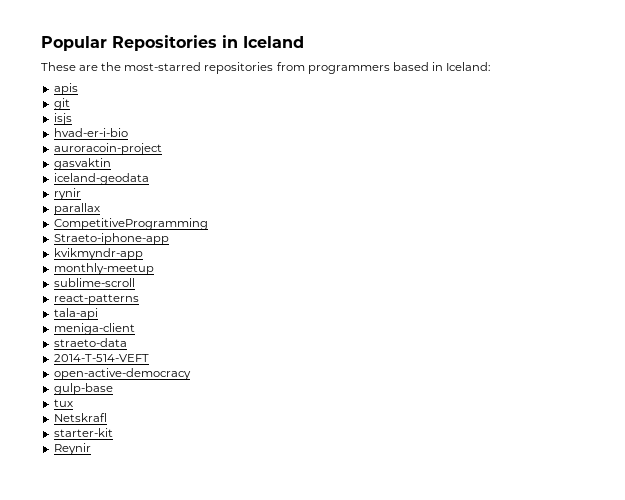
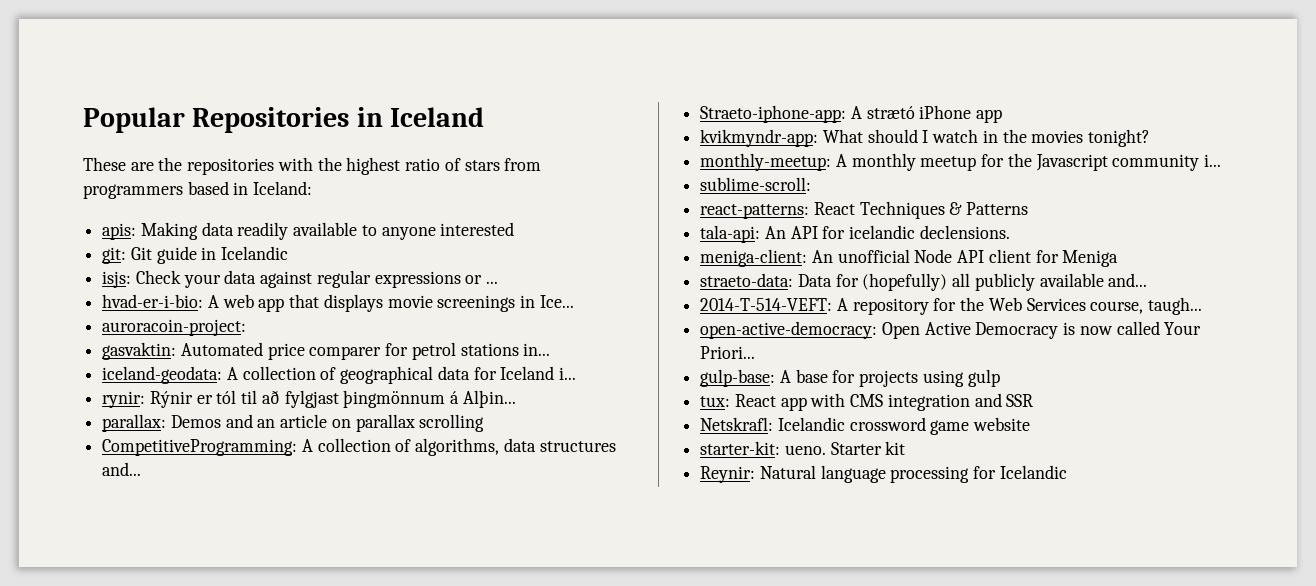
[124,62,274,74] most-starred repositories -> [187,157,500,175] repositories with the highest ratio of stars
[53,83,78,95] [53,98,70,110] [53,113,72,125] [53,128,128,137] [53,143,162,155] [53,158,111,170] [53,173,149,185] [53,188,81,200] [53,203,100,215] [53,218,208,230] [53,233,169,245] [53,248,143,260] [53,263,154,275] [53,278,135,287] [53,294,139,305] [53,308,98,320] [53,323,135,335] [53,338,127,347] [53,354,149,362] [53,368,191,380] [53,383,113,395] [53,399,73,407] [53,413,107,422] [53,428,113,437] [53,443,91,455] apis // git // isjs // hvad-er-i-bio // auroracoin-project // gasvaktin // iceland-geodata // rynir // parallax // CompetitiveProgramming // Straeto-iphone-app // kvikmyndr-app // monthly-meetup // sublime-scroll // react-patterns // tala-api // meniga-client // straeto-data // 2014-T-514-VEFT // open-active-democracy // gulp-base // tux // Netskrafl // starter-kit // Reynir -> [102,222,515,240] [102,246,289,264] [102,270,499,288] [102,294,574,312] [102,319,247,336] [102,342,551,360] [102,366,577,384] [102,390,516,408] [102,414,485,432] [102,438,616,456] [102,462,142,476] [700,105,1003,123] [700,129,1151,147] [700,153,1222,171] [700,177,812,191] [700,201,1029,219] [700,225,1010,243] [700,249,1119,267] [700,273,1148,291] [700,297,1203,315] [700,321,1202,339] [700,346,756,359] [700,369,1000,387] [700,393,1034,411] [700,417,1031,435] [700,441,906,455] [700,465,1067,483] apis: Making data readily available to anyone interested // git: Git guide in Icelandic // isjs: Check your data against regular expressions or ... // hvad-er-i-bio: A web app that displays movie screenings in Ice... // auroracoin-project: // gasvaktin: Automated price comparer for petrol stations in... // iceland-geodata: A collection of geographical data for Iceland i... // rynir: Rýnir er tól til að fylgjast þingmönnum á Alþin... // parallax: Demos and an article on parallax scrolling // CompetitiveProgramming: A collection of algorithms, data structures and... // Straeto-iphone-app: A strætó iPhone app // kvikmyndr-app: What should I watch in the movies tonight? // monthly-meetup: A monthly meetup for the Javascript community i... // sublime-scroll: // react-patterns: React Techniques & Patterns // tala-api: An API for icelandic declensions. // meniga-client: An unofficial Node API client for Meniga // straeto-data: Data for (hopefully) all publicly available and... // 2014-T-514-VEFT: A repository for the Web Services course, taugh... // open-active-democracy: Open Active Democracy is now called Your Priori... // gulp-base: A base for projects using gulp // tux: React app with CMS integration and SSR // Netskrafl: Icelandic crossword game website // starter-kit: ueno. Starter kit // Reynir: Natural language processing for Icelandic

